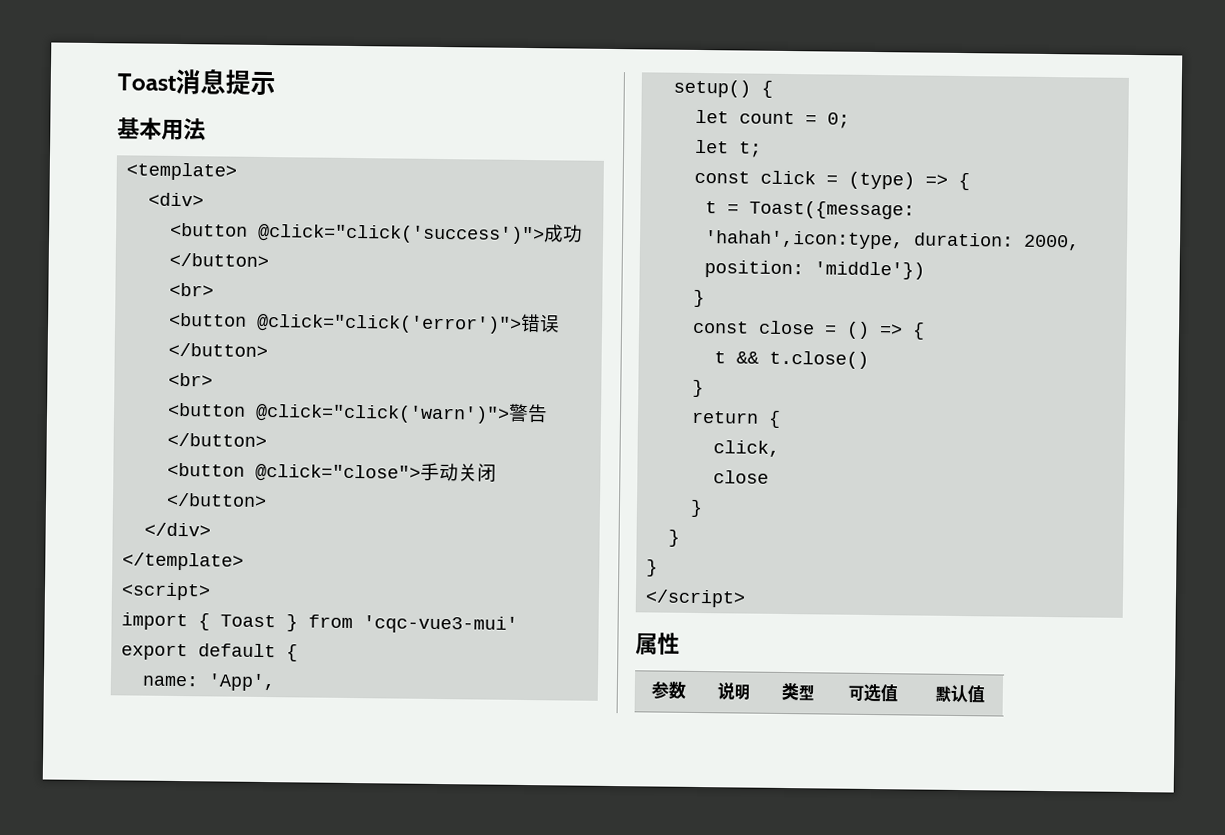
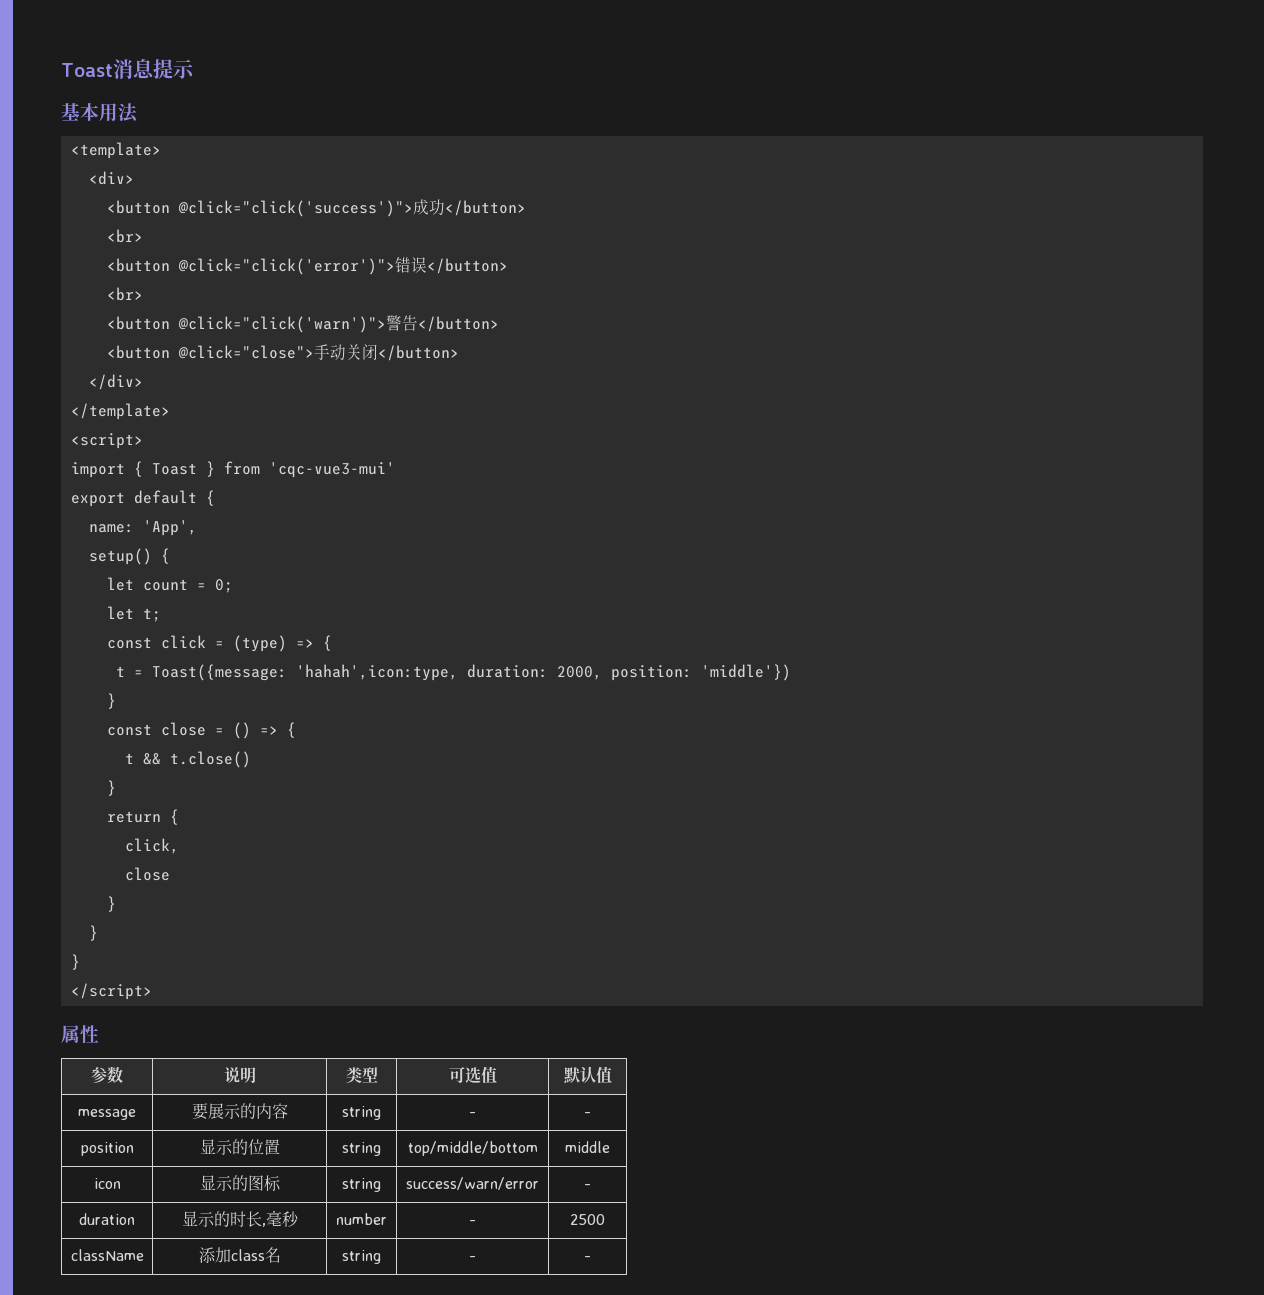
(985, 694) none -> [78,1109,136,1120] [191,1103,288,1120] [342,1106,381,1120] [469,1112,476,1117] [584,1112,591,1117] [80,1142,134,1156] [199,1139,280,1155] [342,1142,381,1156] [407,1141,538,1156] [565,1141,610,1153] [93,1178,121,1189] [199,1175,281,1192] [342,1178,381,1192] [406,1177,539,1190] [584,1184,591,1189] [79,1213,135,1225] [181,1210,299,1227] [336,1213,387,1225] [469,1220,476,1225] [570,1214,605,1225] [70,1249,144,1261] [198,1247,281,1263] [342,1250,381,1264] [469,1256,476,1261] [584,1256,591,1261] // message | 要展示的内容 | string | - | - // position | 显示的位置 | string | top/middle/bottom | middle // icon | 显示的图标 | string | success/warn/error | - // duration | 显示的时长,毫秒 | number | - | 2500 // className | 添加class名 | string | - | -

